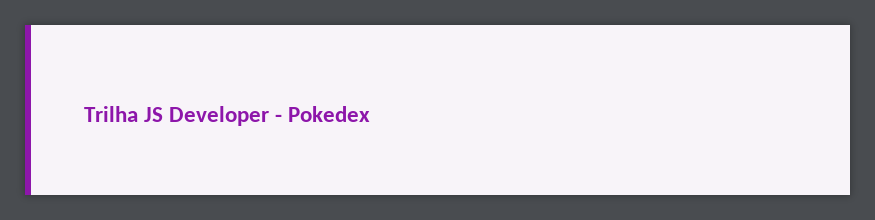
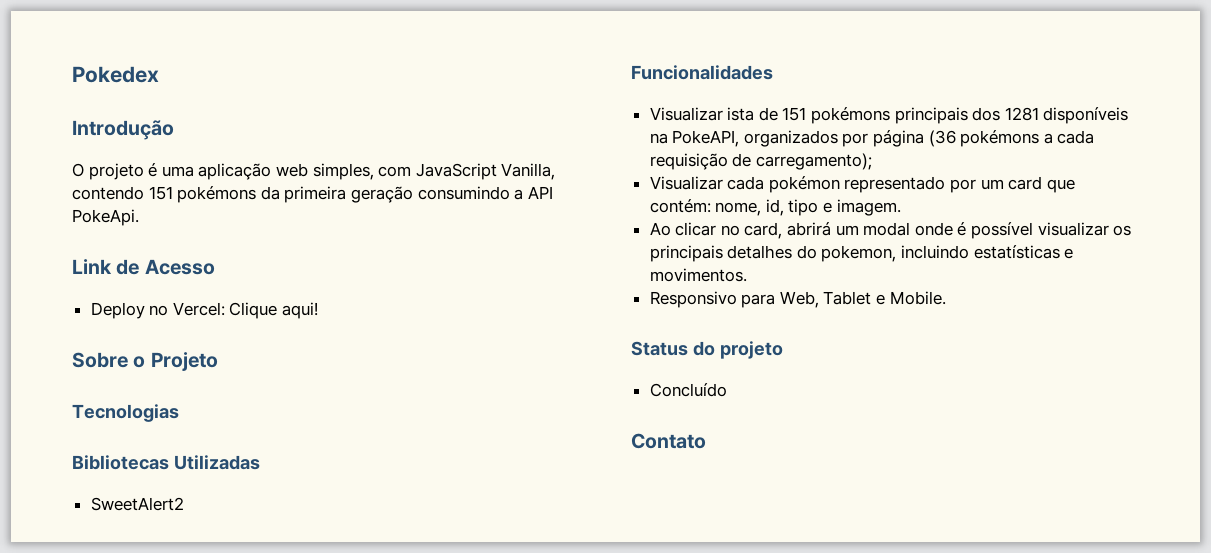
[84,106,371,126] Trilha JS Developer - Pokedex -> [72,66,159,83] [72,120,174,140] [72,163,556,180] [72,186,553,203] [72,209,139,226] [72,259,215,275] [90,302,319,319] [72,352,218,371] [72,404,179,422] [72,455,260,470] [90,497,184,511] [631,65,773,80] [649,107,1129,124] [649,130,1095,147] [649,153,872,170] [649,176,1075,193] [649,199,901,216] [649,222,1132,239] [649,245,1074,262] [649,268,747,282] [649,291,946,308] [631,341,783,359] [649,383,727,397] [631,433,706,449] Pokedex // Introdução // O projeto é uma aplicação web simples, com JavaScript Vanilla, contendo 151 pokémons da primeira geração consumindo a API PokeApi. // Link de Acesso // Deploy no Vercel: Clique aqui! // Sobre o Projeto // Tecnologias // Bibliotecas Utilizadas // SweetAlert2 // Funcionalidades // Visualizar ista de 151 pokémons principais dos 1281 disponíveis na PokeAPI, organizados por página (36 pokémons a cada requisição de carregamento); // Visualizar cada pokémon representado por um card que contém: nome, id, tipo e imagem. // Ao clicar no card, abrirá um modal onde é possível visualizar os principais detalhes do pokemon, incluindo estatísticas e movimentos. // Responsivo para Web, Tablet e Mobile. // Status do projeto // Concluído // Contato

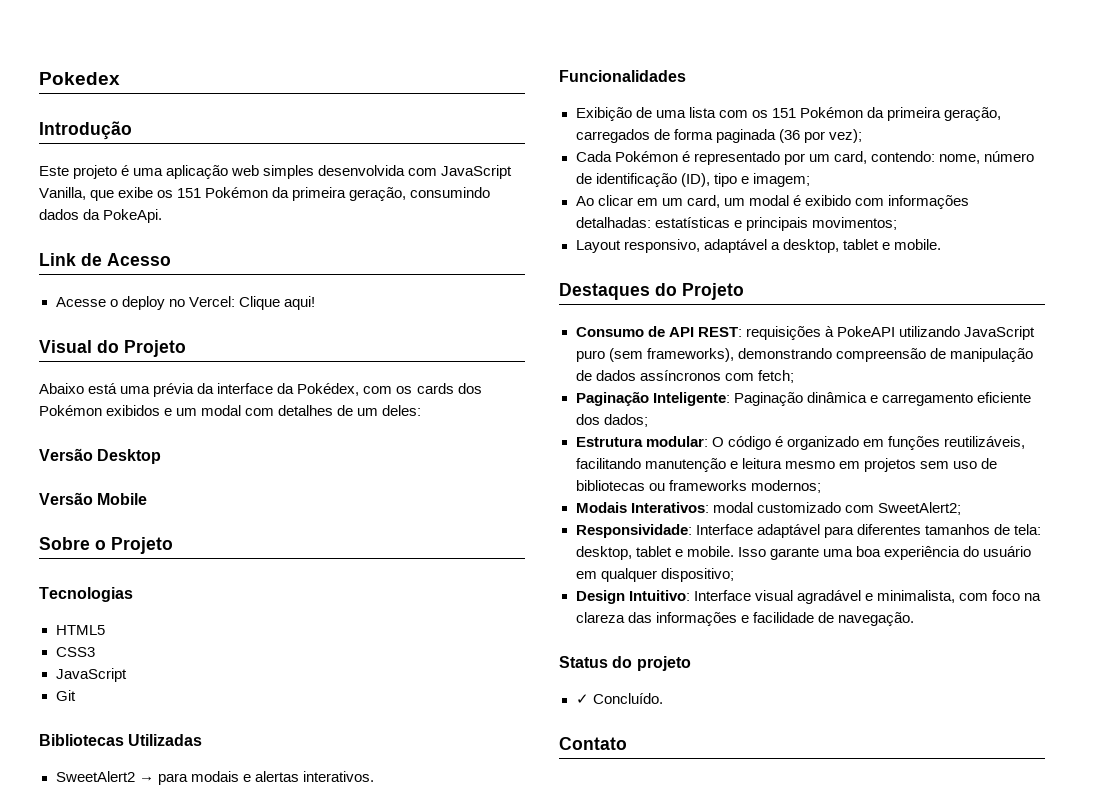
[72,163,84,177] O -> [39,166,69,176] Este
[312,163,374,180] simples, -> [263,165,406,179] simples desenvolvida
[72,186,553,203] contendo 151 pokémons da primeira geração consumindo a API -> [90,187,491,201] [39,209,101,220] que exibe os 151 Pokémon da primeira geração, consumindo dados da
[90,302,145,319] Deploy -> [55,296,165,310] Acesse o deploy
(319, 310) none -> [39,340,186,357] [39,383,482,397] [39,405,422,416] [39,448,162,464] [39,492,148,505] // Visual do Projeto // Abaixo está uma prévia da interface da Pokédex, com os cards dos Pokémon exibidos e um modal com detalhes de um deles: // Versão Desktop // Versão Mobile
(179, 413) none -> [55,625,105,635] [55,647,95,657] [55,668,127,682] [55,690,76,701] // HTML5 // CSS3 // JavaScript // Git
[631,65,773,80] [649,107,1129,124] [649,130,1095,147] [649,153,872,170] [649,176,1075,193] [649,199,784,216] // Funcionalidades // Visualizar ista de 151 pokémons principais dos 1281 disponíveis na PokeAPI, organizados por página (36 pokémons a cada requisição de carregamento); // Visualizar cada pokémon representado por um card que contém: nome, id, -> [138,771,374,785] [559,70,686,82] [575,107,1001,121] [575,129,862,143] [575,151,1034,165] [575,173,710,187] → para modais e alertas interativos. // Funcionalidades // Exibição de uma lista com os 151 Pokémon da primeira geração, carregados de forma paginada (36 por vez); // Cada Pokémon é representado por um card, contendo: nome, número de identificação (ID),
[836,199,901,216] imagem. -> [752,173,810,187] imagem;
[720,222,1132,239] [649,245,1074,262] [649,268,747,282] [649,291,946,308] no card, abrirá um modal onde é possível visualizar os principais detalhes do pokemon, incluindo estatísticas e movimentos. // Responsivo para Web, Tablet e Mobile. -> [636,195,969,209] [575,217,897,231] [575,239,941,253] [559,283,744,300] [575,326,1035,340] [575,348,1033,362] [575,370,794,383] [575,391,1031,406] [575,414,648,427] [575,436,1025,450] [575,458,997,472] [575,480,821,493] [575,502,961,515] [575,524,1041,538] [575,546,1031,560] [575,568,734,582] [575,590,1041,604] [575,612,914,626] em um card, um modal é exibido com informações detalhadas: estatísticas e principais movimentos; // Layout responsivo, adaptável a desktop, tablet e mobile. // Destaques do Projeto // Consumo de API REST: requisições à PokeAPI utilizando JavaScript puro (sem frameworks), demonstrando compreensão de manipulação de dados assíncronos com fetch; // Paginação Inteligente: Paginação dinâmica e carregamento eficiente dos dados; // Estrutura modular: O código é organizado em funções reutilizáveis, facilitando manutenção e leitura mesmo em projetos sem uso de bibliotecas ou frameworks modernos; // Modais Interativos: modal customizado com SweetAlert2; // Responsividade: Interface adaptável para diferentes tamanhos de tela: desktop, tablet e mobile. Isso garante uma boa experiência do usuário em qualquer dispositivo; // Design Intuitivo: Interface visual agradável e minimalista, com foco na clareza das informações e facilidade de navegação.
[649,383,727,397] Concluído -> [575,693,663,704] ✓ Concluído.

